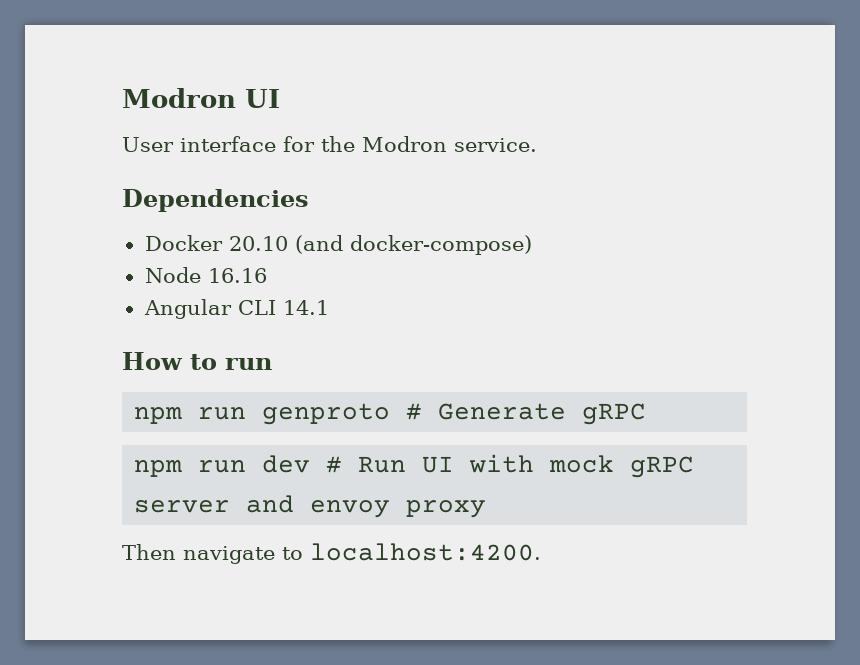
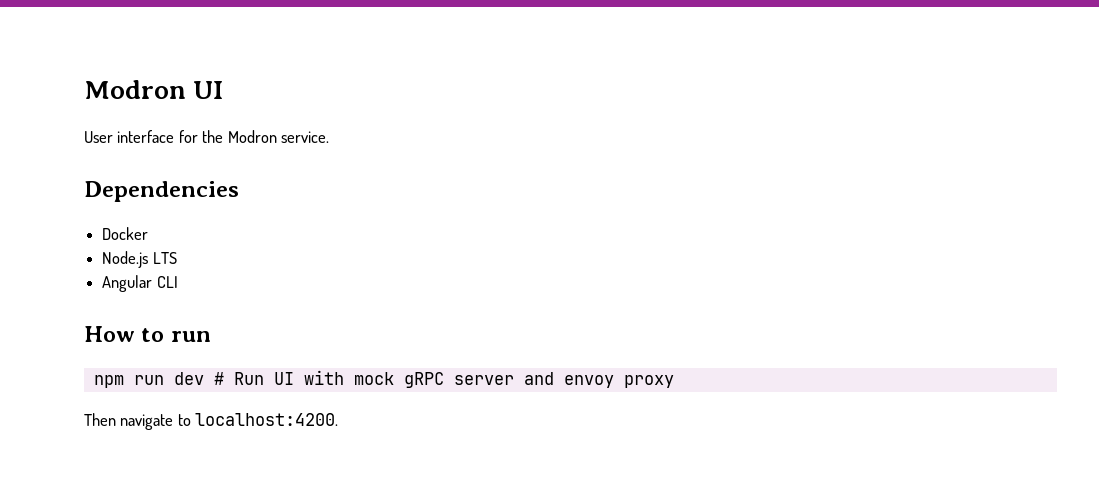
[228,235,532,255] [144,267,267,283] 20.10 (and docker-compose) // Node 16.16 -> [102,251,177,268] // Node.js LTS
[282,300,329,315] 14.1 -> (178, 282) none
[134,403,647,425] // npm run genproto # Generate gRPC -> (211, 336) none

